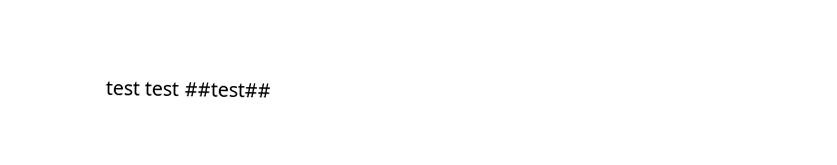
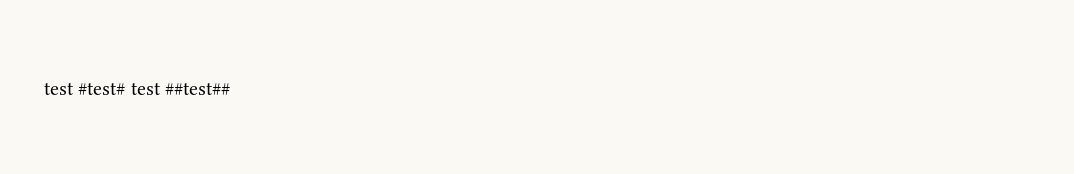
[105,80,140,96] test -> [44,82,126,95] test #test#

